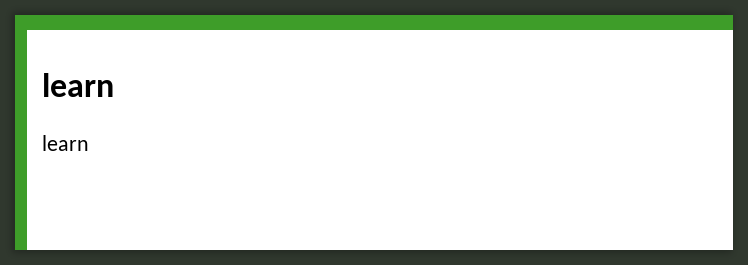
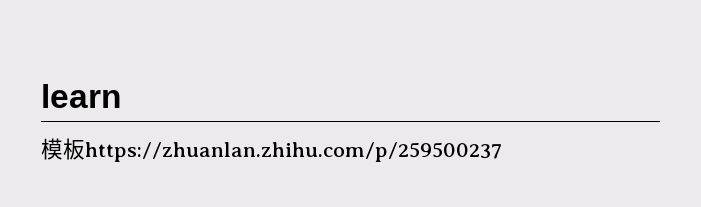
[42,135,89,151] learn -> [41,138,502,162] 模板https://zhuanlan.zhihu.com/p/259500237

